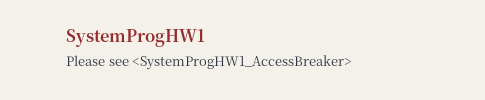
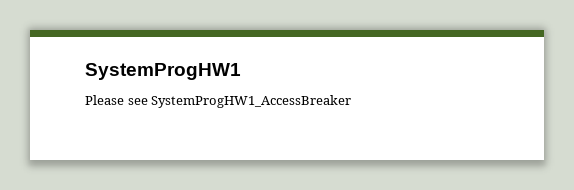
[132,55,353,70] <SystemProgHW1_AccessBreaker> -> [151,95,352,108] SystemProgHW1_AccessBreaker

